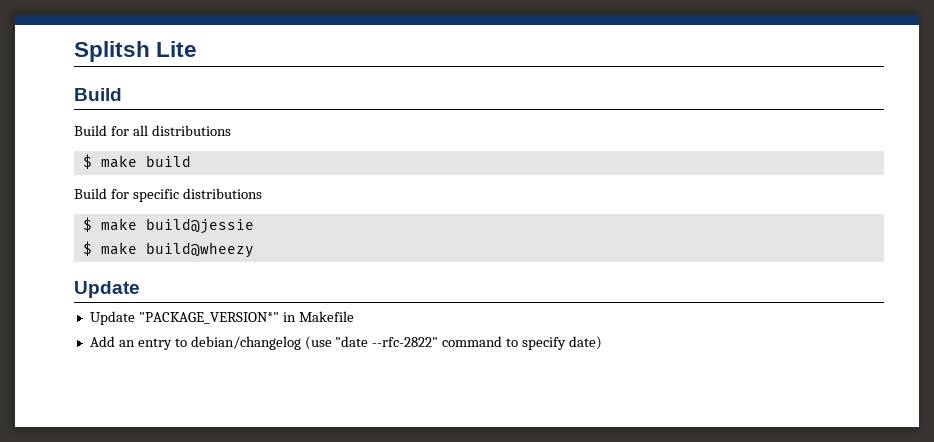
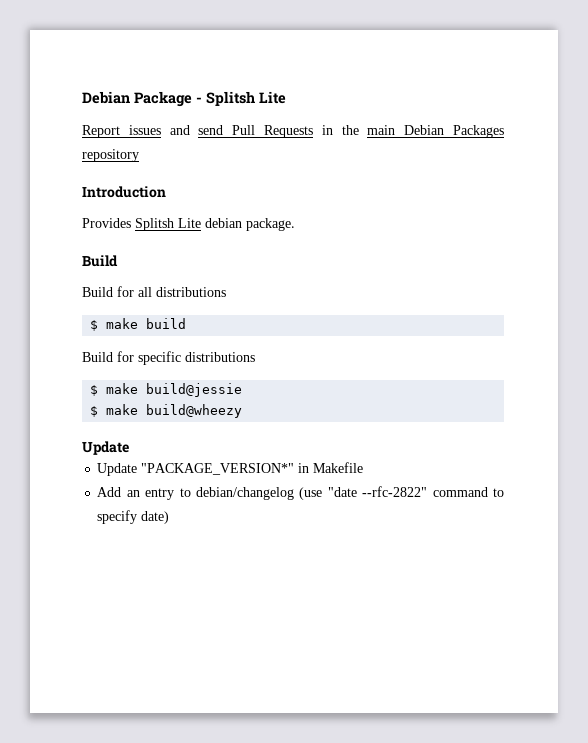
[74,41,198,62] Splitsh Lite -> [82,91,286,107] [82,125,505,138] [82,149,139,162] [82,186,166,198] [82,218,295,231] Debian Package - Splitsh Lite // Report issues and send Pull Requests in the main Debian Packages repository // Introduction // Provides Splitsh Lite debian package.

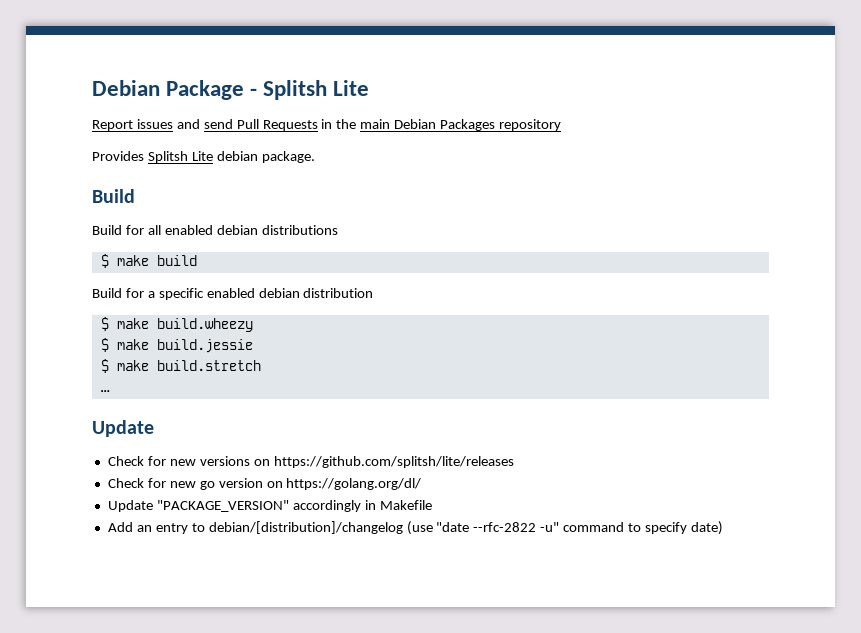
[82,186,166,198] // Introduction -> (562, 125) none
(152, 292) none -> [164,225,258,235] enabled debian
[138,351,255,365] [90,383,243,397] [90,404,243,418] [82,441,129,455] [97,463,295,476] specific distributions // $ make build@jessie // $ make build@wheezy // Update // Update "PACKAGE_VERSION*" -> [147,288,374,300] [100,317,253,332] [100,338,253,353] [100,359,261,373] [100,390,110,392] [92,420,154,437] [107,456,514,468] [107,478,422,490] [107,500,361,512] a specific enabled debian distribution // $ make build.wheezy // $ make build.jessie // $ make build.stretch // … // Update // Check for new versions on https://github.com/splitsh/lite/releases // Check for new go version on https://golang.org/dl/ // Update "PACKAGE_VERSION" accordingly
[196,487,294,500] debian/changelog -> [208,521,403,534] debian/[distribution]/changelog
[362,486,428,497] --rfc-2822" -> [473,522,560,532] --rfc-2822 -u"

